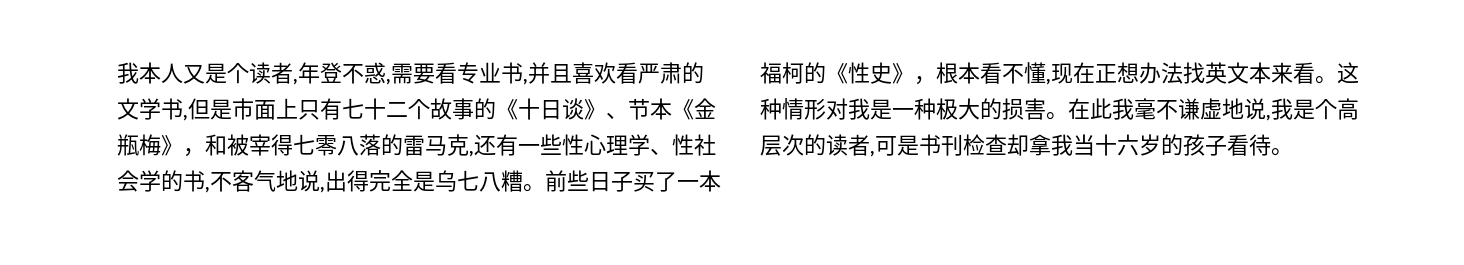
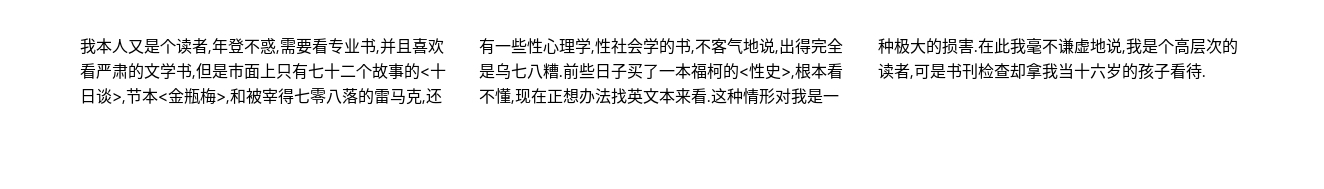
[496,98,716,120] [117,134,205,157] 《十日谈》、节本《金瓶梅》， -> [420,63,446,79] [80,88,230,104] <十日谈>,节本<金瓶梅>,
[650,148,672,155] 、 -> [591,50,595,54] ,
[523,184,545,192] 。 -> [559,75,563,77] .
[826,62,936,85] 《性史》， -> [739,63,795,80] <性史>,
[1315,76,1337,84] 。 -> [707,100,711,102] .
[1046,112,1068,120] 。 -> [974,50,978,52] .
[1271,148,1293,156] 。 -> [1202,75,1206,77] .

